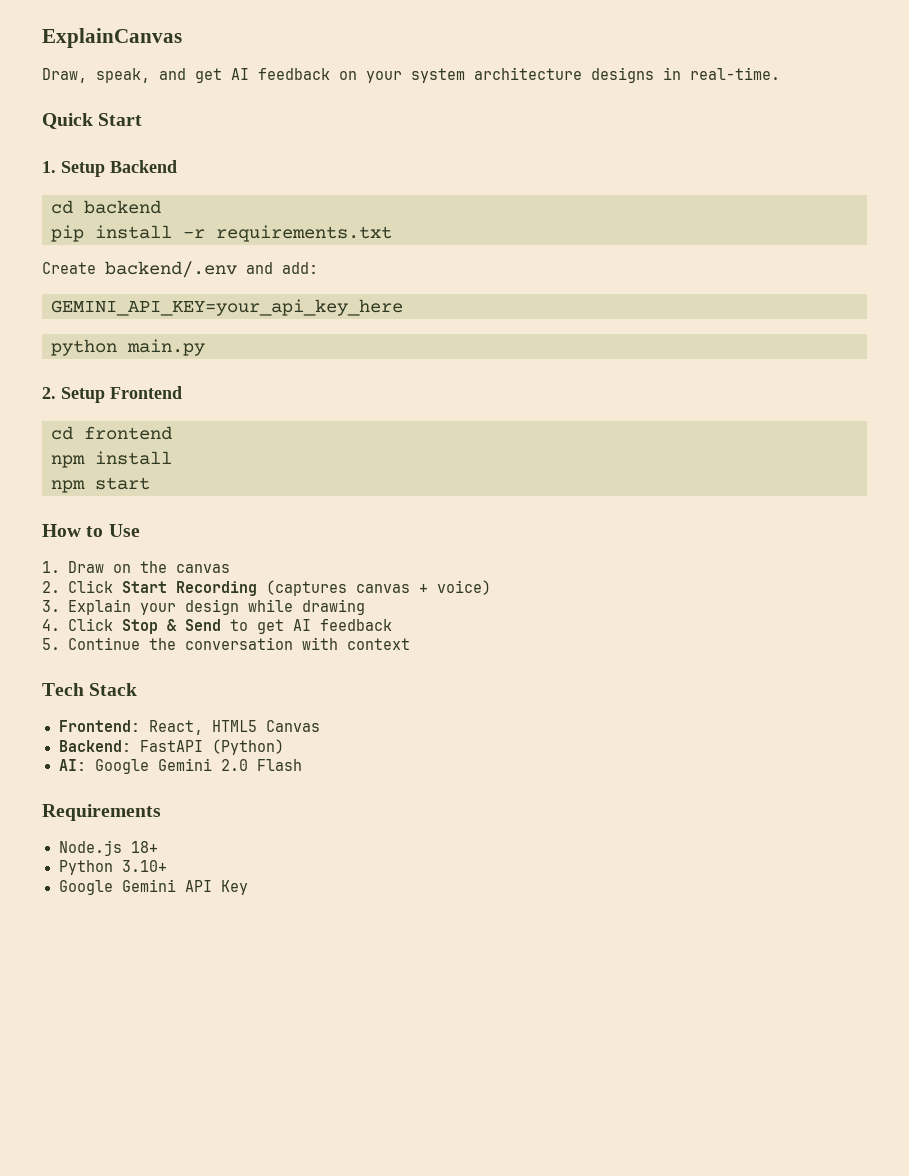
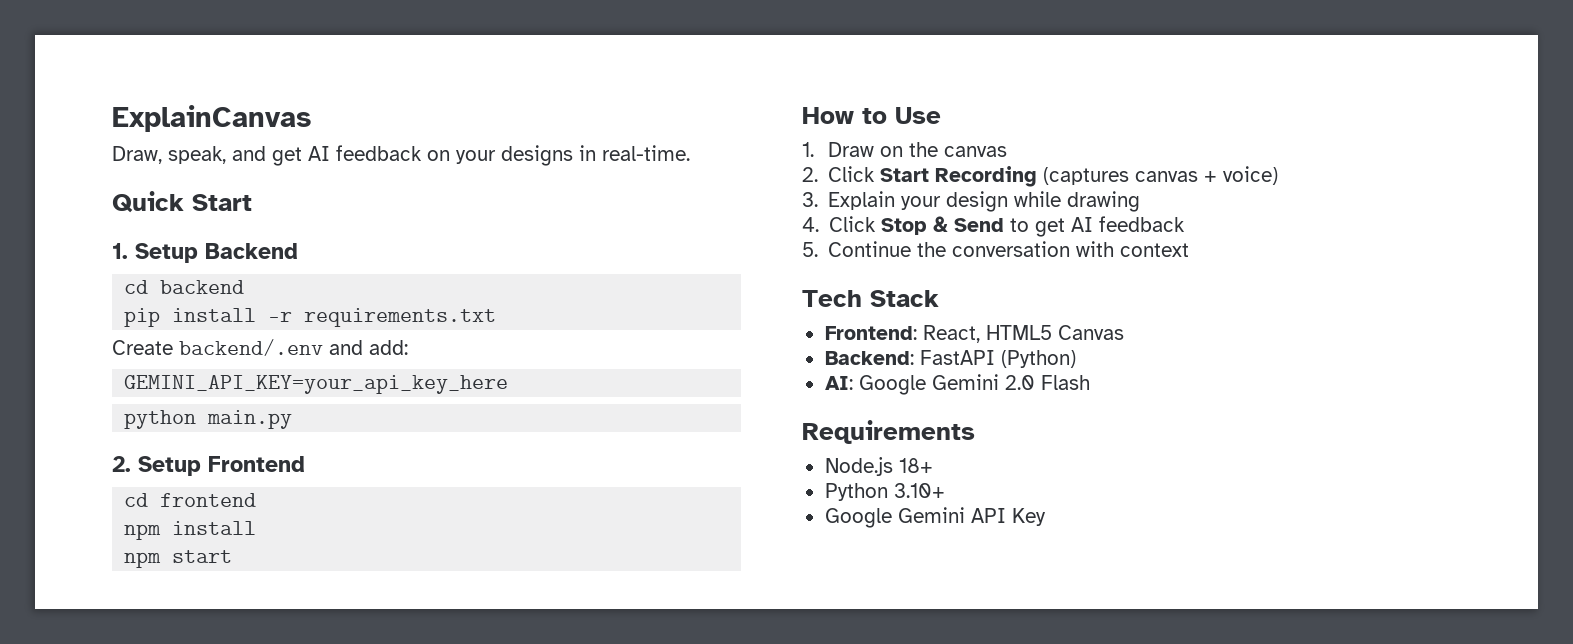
[411,67,582,83] system architecture -> (496, 157) none

